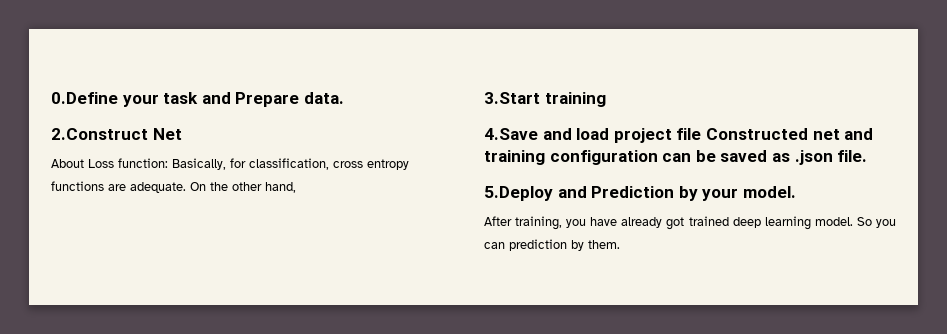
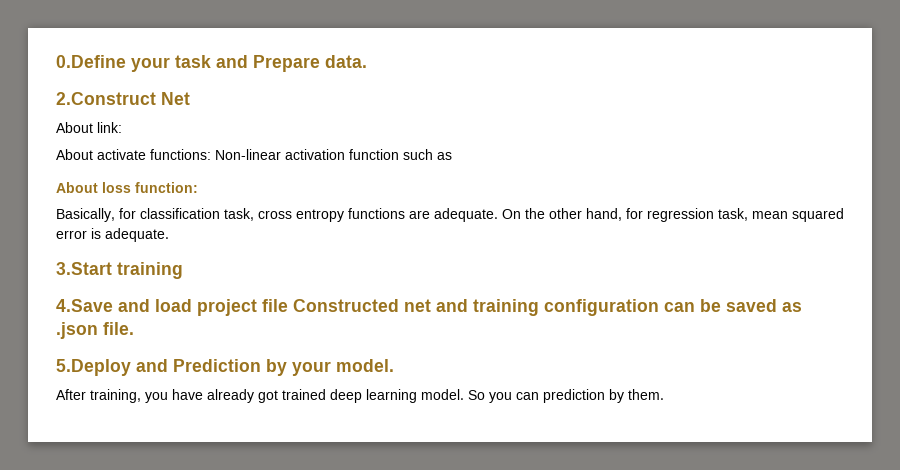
[88,159,114,168] Loss -> [97,122,122,133] [56,149,452,160] [56,182,131,193] link: // About activate functions: Non-linear activation function such as // About loss
(168, 163) none -> (198, 187) //
[249,158,329,170] classification, -> [140,208,254,221] classification task,
(296, 187) none -> [626,208,844,222] [56,228,169,242] for regression task, mean squared error is adequate.

